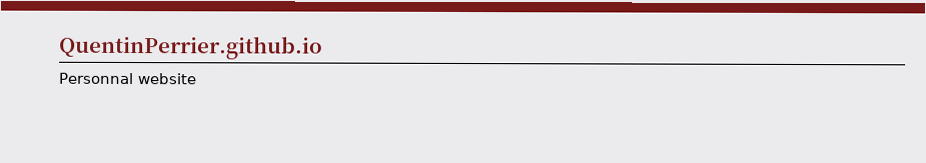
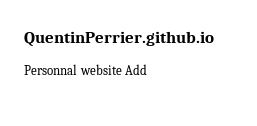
(197, 79) none -> [125,64,148,75] Add

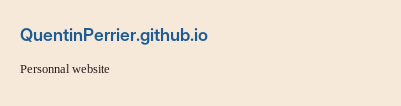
[125,64,148,75] Add -> (111, 68) none

